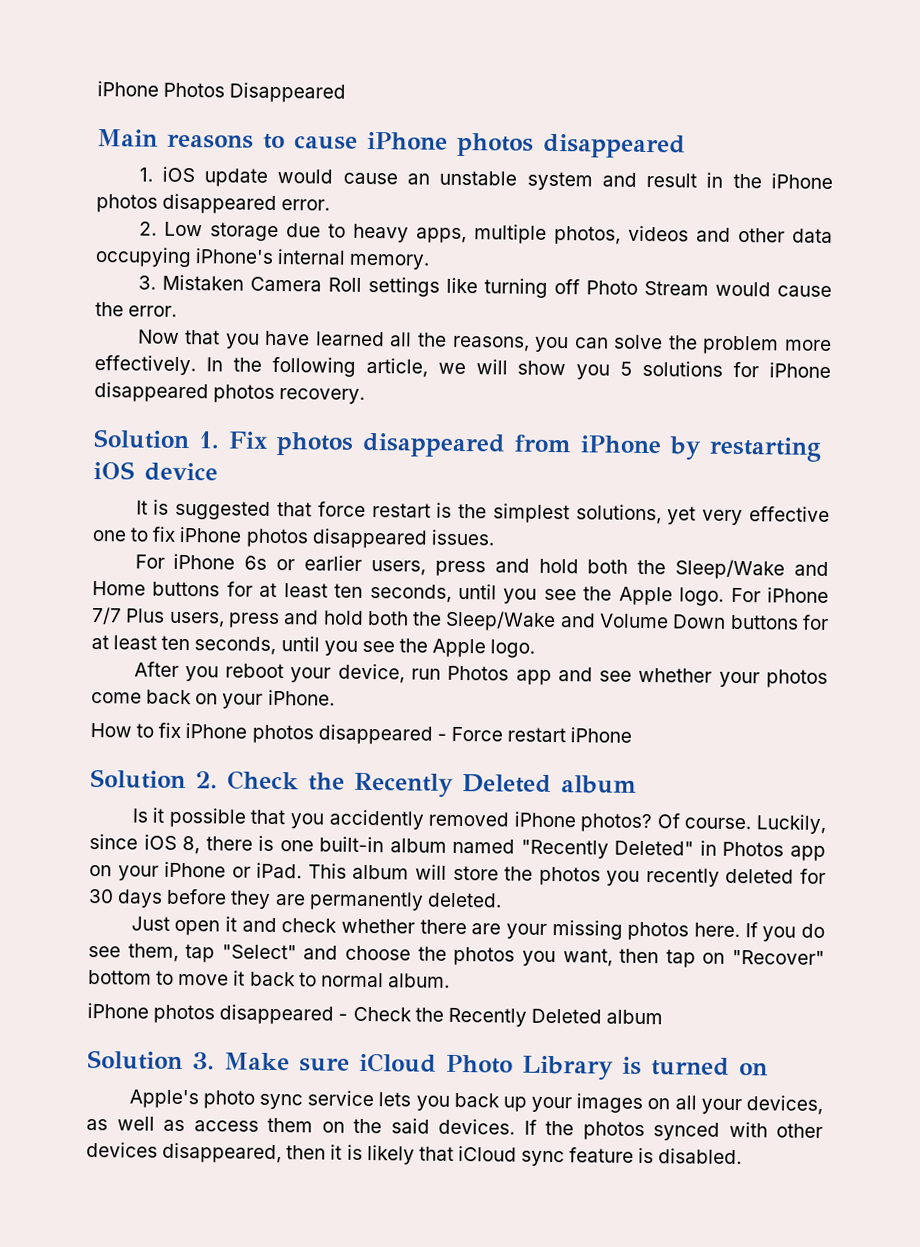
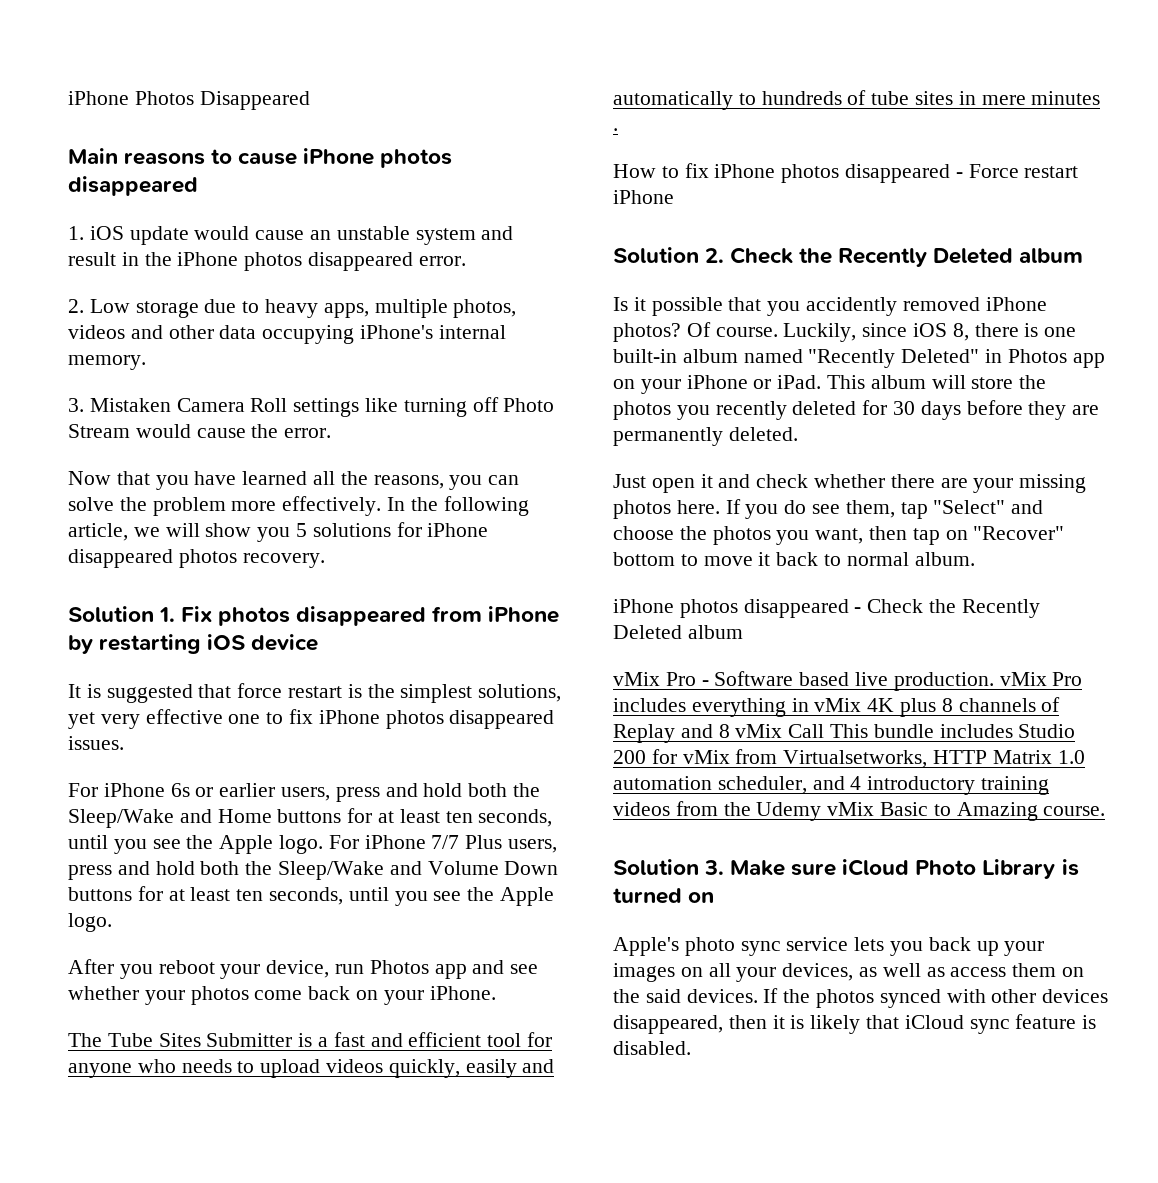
(335, 697) none -> [68,1032,553,1047] [68,1059,555,1078] [613,90,1101,110] [613,128,618,131] // The Tube Sites Submitter is a fast and efficient tool for anyone who needs to upload videos quickly, easily and automatically to hundreds of tube sites in mere minutes .
(664, 1017) none -> [613,671,1083,691] [613,697,1061,717] [613,724,1076,743] [613,749,1085,768] [613,776,1050,795] [613,801,1106,821] // vMix Pro - Software based live production. vMix Pro includes everything in vMix 4K plus 8 channels of Replay and 8 vMix Call This bundle includes Studio 200 for vMix from Virtualsetworks, HTTP Matrix 1.0 automation scheduler, and 4 introductory training videos from the Udemy vMix Basic to Amazing course.

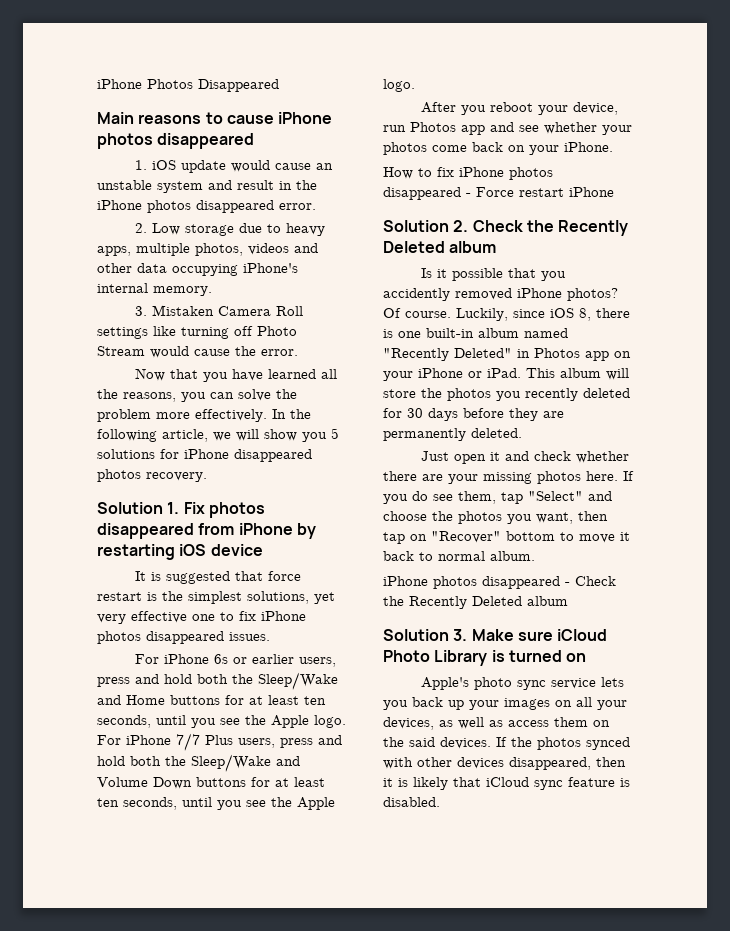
[68,1032,553,1047] [68,1059,555,1078] [613,90,1101,110] [613,128,618,131] // The Tube Sites Submitter is a fast and efficient tool for anyone who needs to upload videos quickly, easily and automatically to hundreds of tube sites in mere minutes . -> (613, 147) none
[613,671,1083,691] [613,697,1061,717] [613,724,1076,743] [613,749,1085,768] [613,776,1050,795] [613,801,1106,821] // vMix Pro - Software based live production. vMix Pro includes everything in vMix 4K plus 8 channels of Replay and 8 vMix Call This bundle includes Studio 200 for vMix from Virtualsetworks, HTTP Matrix 1.0 automation scheduler, and 4 introductory training videos from the Udemy vMix Basic to Amazing course. -> (568, 601) none

